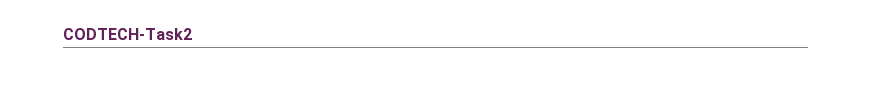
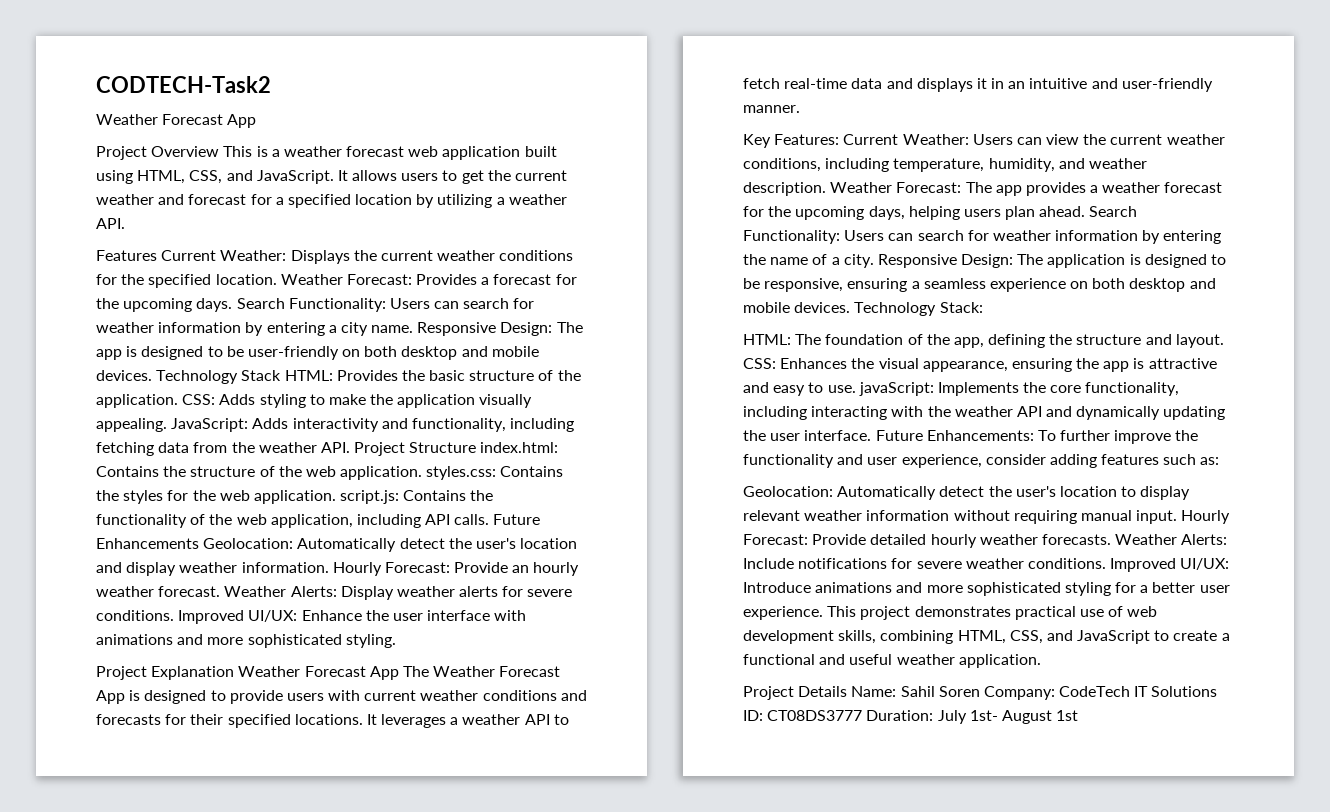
(192, 34) none -> [96,114,257,128] [96,146,557,160] [96,170,568,184] [96,194,567,208] [96,218,125,229] [96,250,574,264] [96,274,577,288] [96,298,535,312] [96,322,583,336] [96,346,539,360] [96,370,581,384] [96,394,533,408] [96,418,575,432] [96,442,559,456] [96,466,564,480] [96,490,494,504] [96,514,541,528] [96,538,578,552] [96,562,580,576] [96,586,573,600] [96,610,527,624] [96,634,396,648] [96,666,561,680] [96,690,587,704] [96,714,569,728] [743,78,1213,92] [743,105,800,113] [743,134,1225,148] [743,158,1147,172] [743,182,1223,196] [743,206,1138,220] [743,230,1222,244] [743,254,1227,268] [743,278,1216,292] [743,302,983,316] [743,334,1224,348] [743,358,1217,372] [743,382,1180,396] [743,406,1226,420] [743,430,1199,444] [743,454,1220,468] [743,486,1191,500] [743,510,1231,524] [743,534,1228,548] [743,558,1230,572] [743,582,1230,596] [743,606,1158,620] [743,630,1230,644] [743,654,1041,668] [743,686,1218,700] [743,710,1079,724] // Weather Forecast App // Project Overview This is a weather forecast web application built using HTML, CSS, and JavaScript. It allows users to get the current weather and forecast for a specified location by utilizing a weather API. // Features Current Weather: Displays the current weather conditions for the specified location. Weather Forecast: Provides a forecast for the upcoming days. Search Functionality: Users can search for weather information by entering a city name. Responsive Design: The app is designed to be user-friendly on both desktop and mobile devices. Technology Stack HTML: Provides the basic structure of the application. CSS: Adds styling to make the application visually appealing. JavaScript: Adds interactivity and functionality, including fetching data from the weather API. Project Structure index.html: Contains the structure of the web application. styles.css: Contains the styles for the web application. script.js: Contains the functionality of the web application, including API calls. Future Enhancements Geolocation: Automatically detect the user's location and display weather information. Hourly Forecast: Provide an hourly weather forecast. Weather Alerts: Display weather alerts for severe conditions. Improved UI/UX: Enhance the user interface with animations and more sophisticated styling. // Project Explanation Weather Forecast App The Weather Forecast App is designed to provide users with current weather conditions and forecasts for their specified locations. It leverages a weather API to fetch real-time data and displays it in an intuitive and user-friendly manner. // Key Features: Current Weather: Users can view the current weather conditions, including temperature, humidity, and weather description. Weather Forecast: The app provides a weather forecast for the upcoming days, helping users plan ahead. Search Functionality: Users can search for weather information by entering the name of a city. Responsive Design: The application is designed to be responsive, ensuring a seamless experience on both desktop and mobile devices. Technology Stack: // HTML: The foundation of the app, defining the structure and layout. CSS: Enhances the visual appearance, ensuring the app is attractive and easy to use. javaScript: Implements the core functionality, including interacting with the weather API and dynamically updating the user interface. Future Enhancements: To further improve the functionality and user experience, consider adding features such as: // Geolocation: Automatically detect the user's location to display relevant weather information without requiring manual input. Hourly Forecast: Provide detailed hourly weather forecasts. Weather Alerts: Include notifications for severe weather conditions. Improved UI/UX: Introduce animations and more sophisticated styling for a better user experience. This project demonstrates practical use of web development skills, combining HTML, CSS, and JavaScript to create a functional and useful weather application. // Project Details Name: Sahil Soren Company: CodeTech IT Solutions ID: CT08DS3777 Duration: July 1st- August 1st

